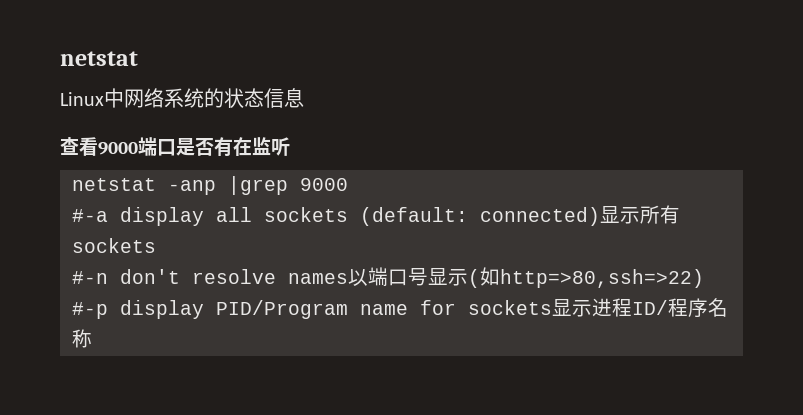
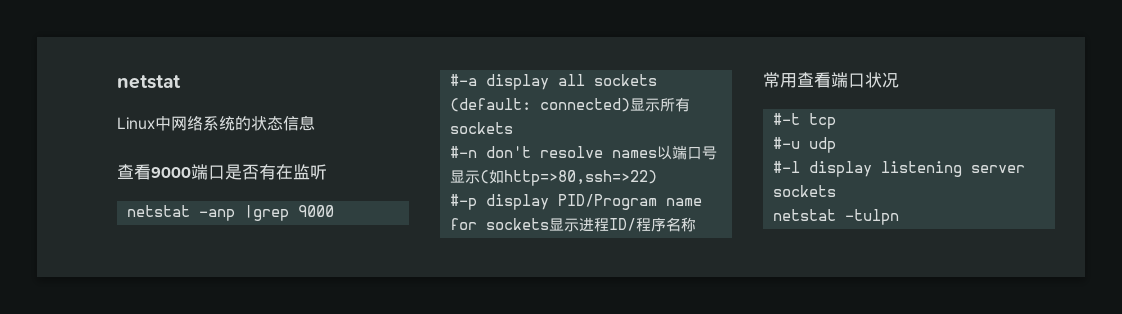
(92, 338) none -> [763,72,899,88] [772,113,836,129] [772,137,836,153] [772,161,1025,177] [772,185,836,197] [772,209,899,225] // 常用查看端口状况 // #-t tcp // #-u udp // #-l display listening server sockets // netstat -tulpn

